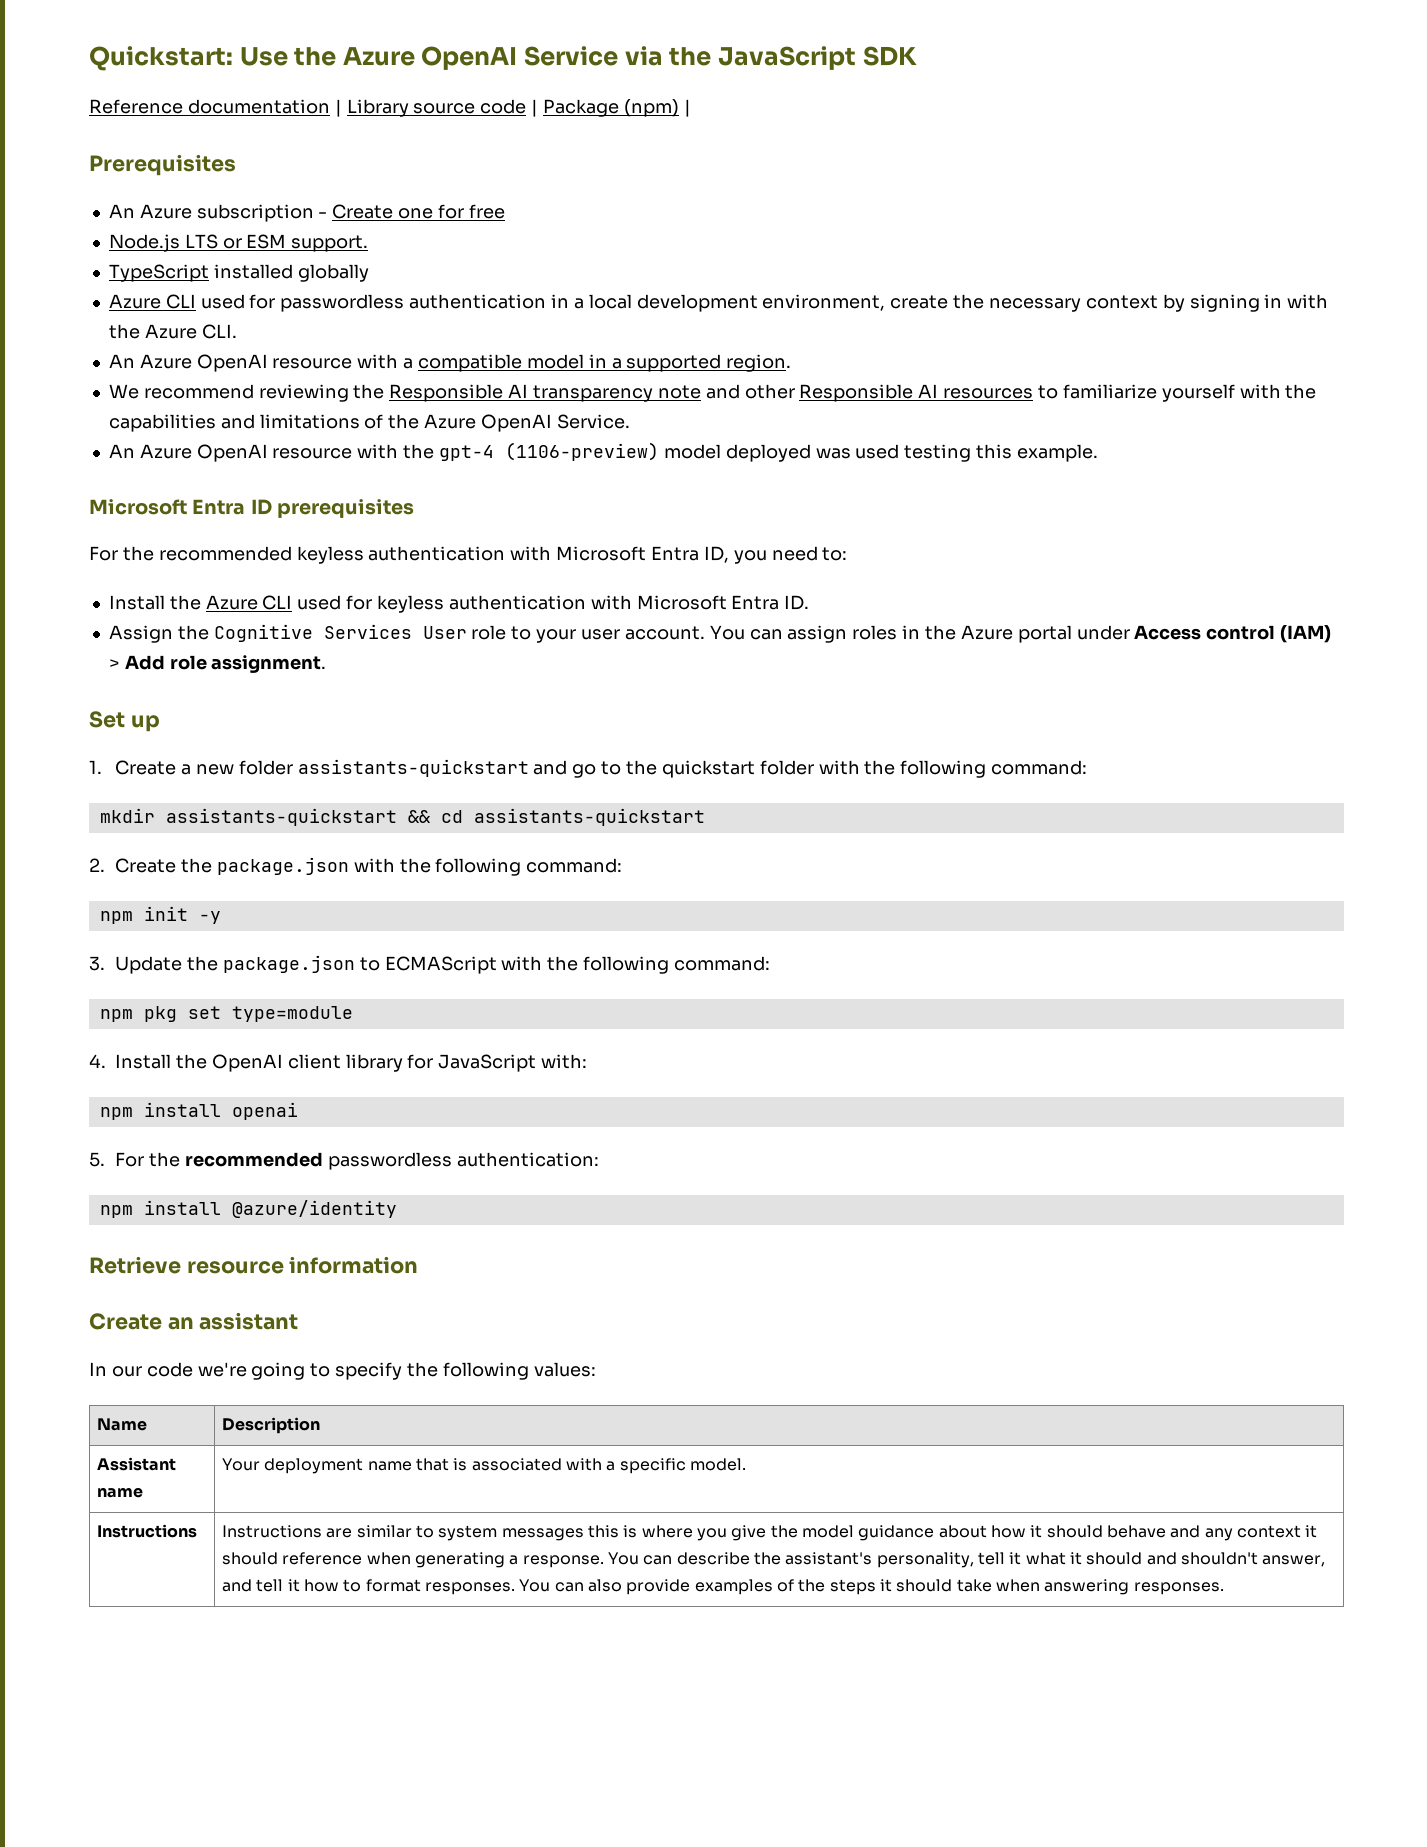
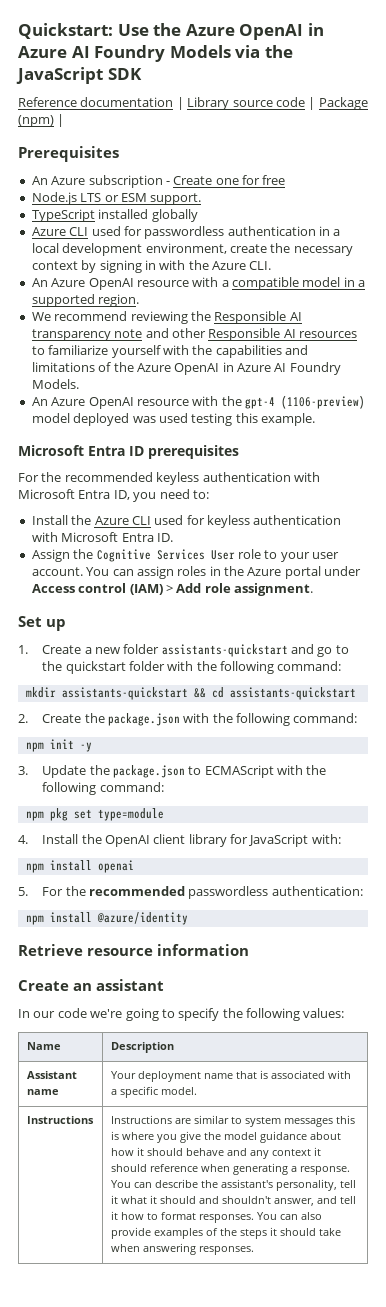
[524,46,619,66] Service -> [307,23,324,36] [18,45,231,62] in Azure AI Foundry Models
[556,414,630,429] Service. -> [222,362,341,375] [31,379,79,389] in Azure AI Foundry Models.

